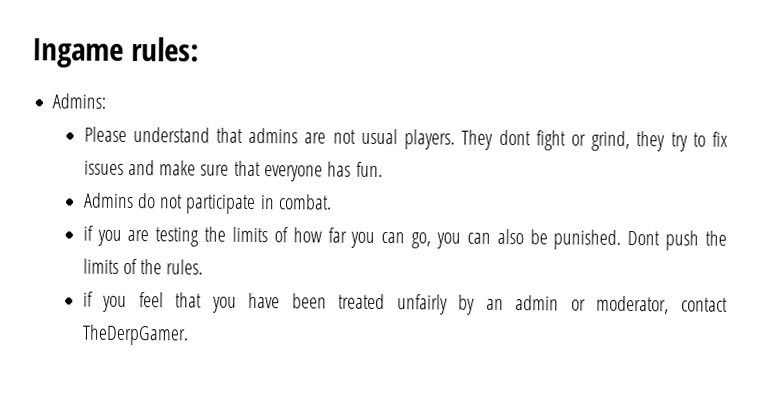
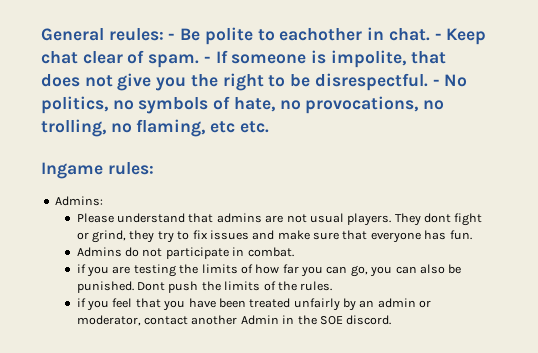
(32, 53) none -> [41,27,487,45] [41,50,446,68] [41,73,468,91] [41,96,445,114] [41,119,269,137] General reules: - Be polite to eachother in chat. - Keep chat clear of spam. - If someone is impolite, that does not give you the right to be disrespectful. - No politics, no symbols of hate, no provocations, no trolling, no flaming, etc etc. //
[81,324,189,346] TheDerpGamer. -> [191,315,392,325] another Admin in the SOE discord.

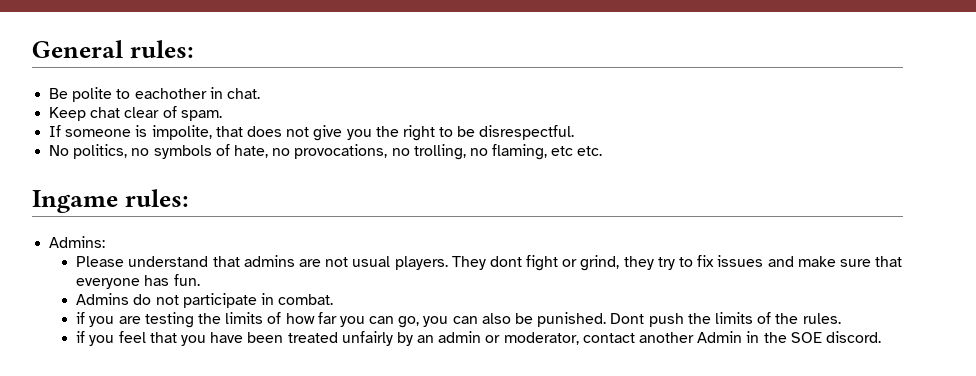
[108,28,176,41] reules: - -> [129,40,194,58] rules: //
[434,33,442,40] - -> (260, 93) //
[203,56,211,63] - -> (222, 115) //
[432,79,440,86] - -> (575, 132) //

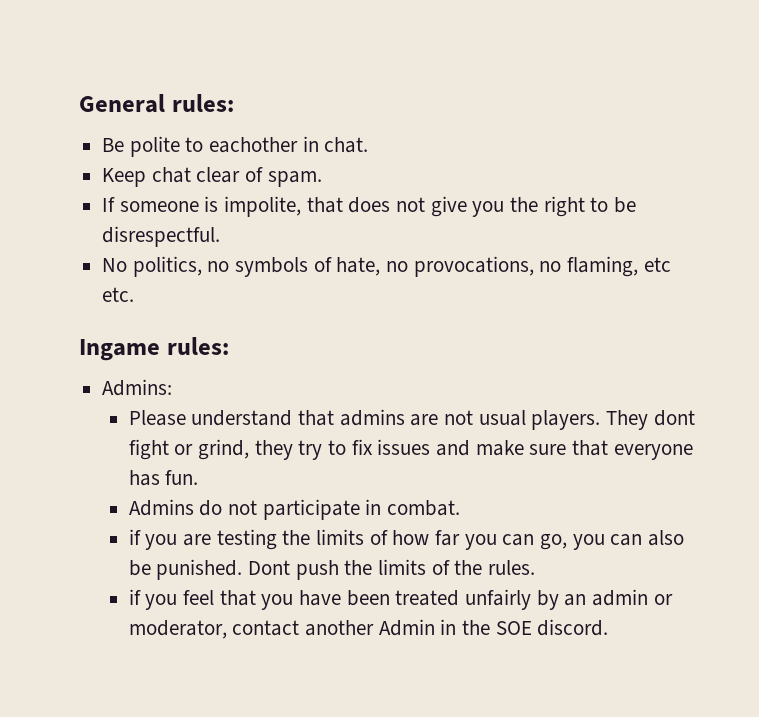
[413,144,488,160] trolling, no -> (562, 266) none

